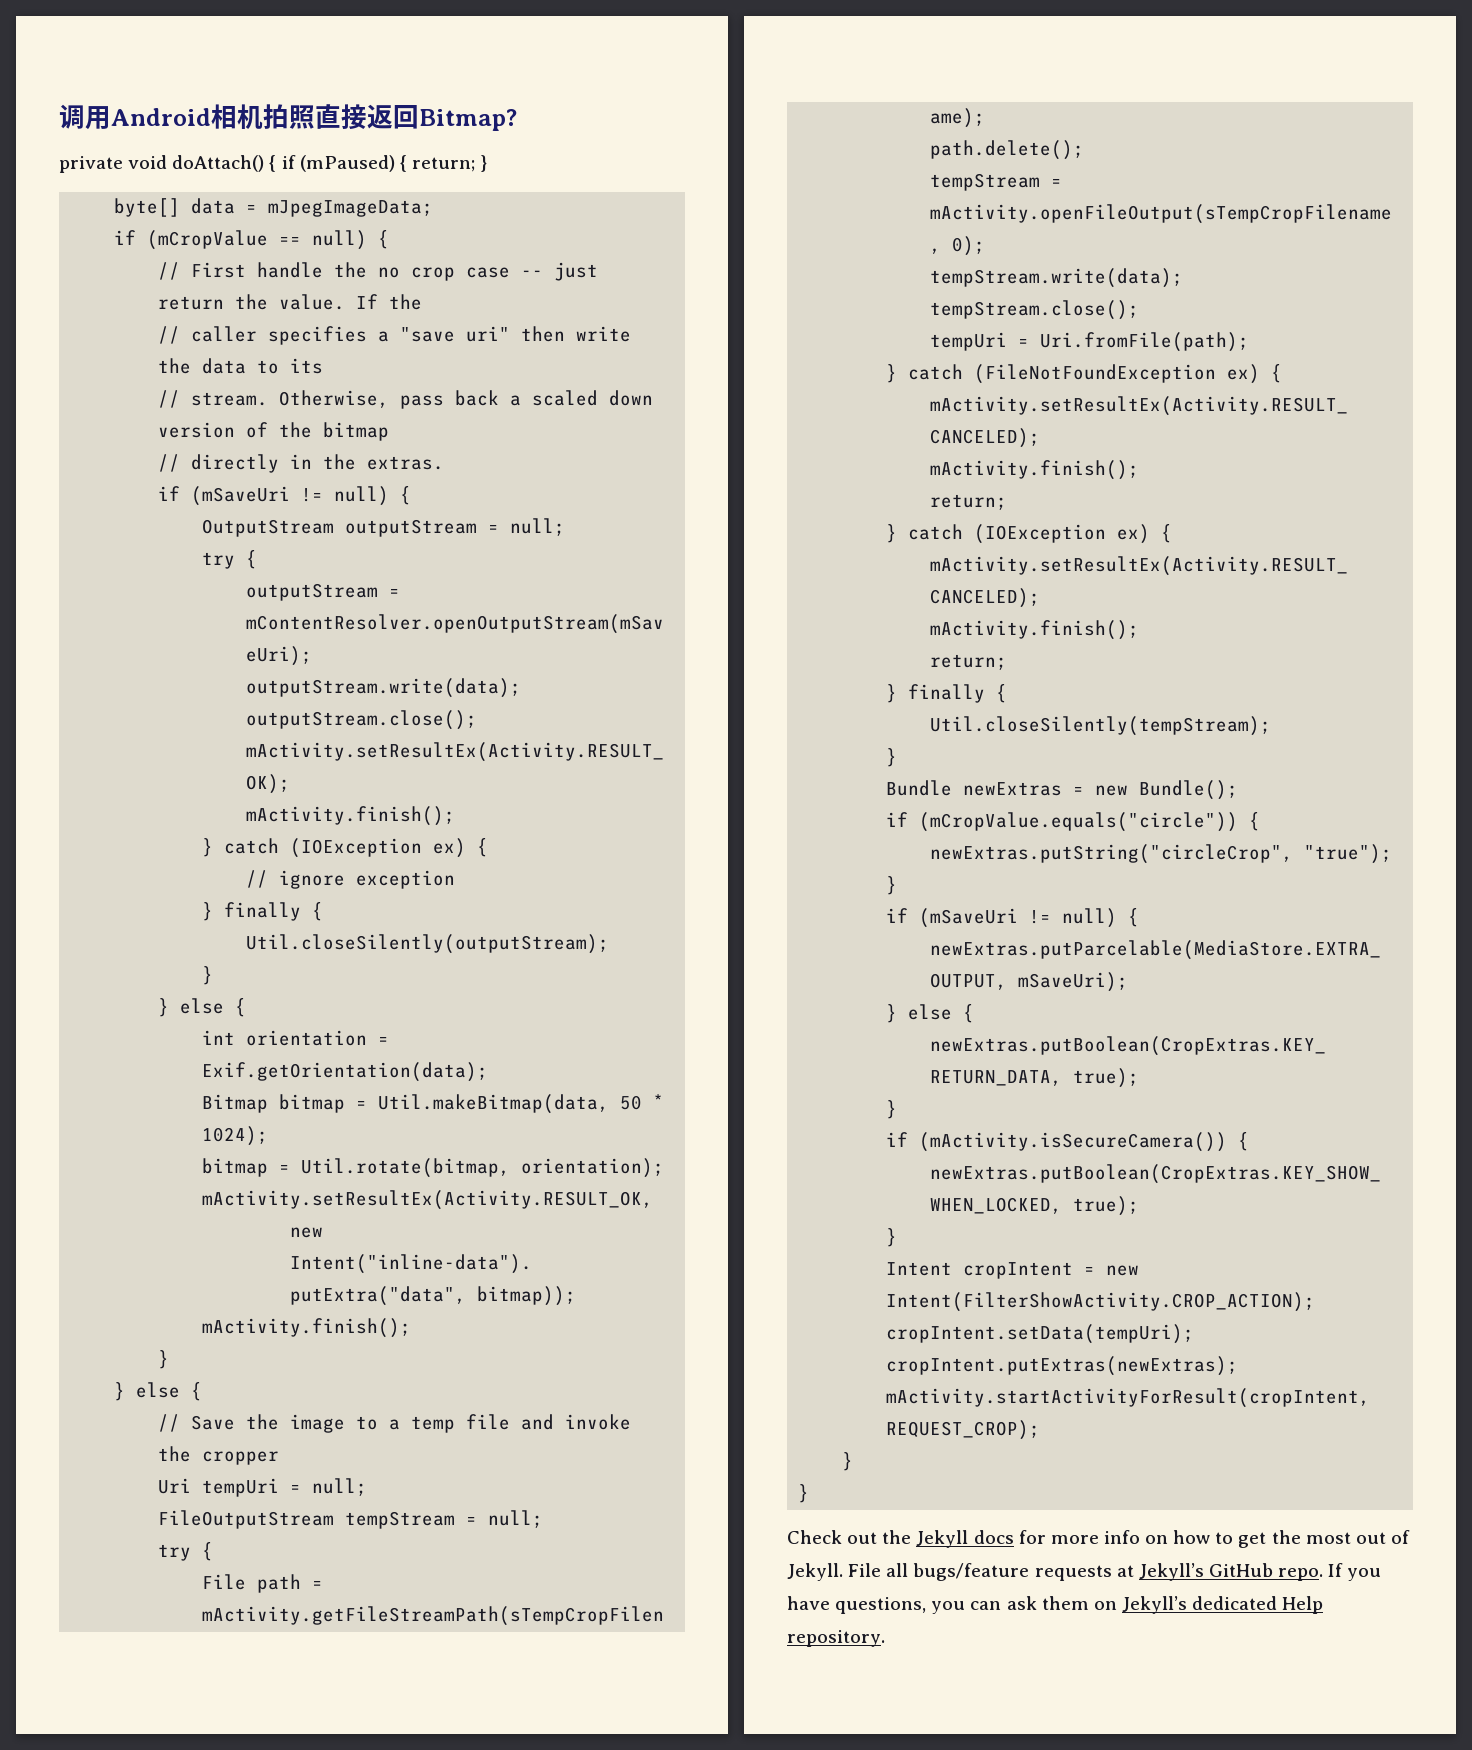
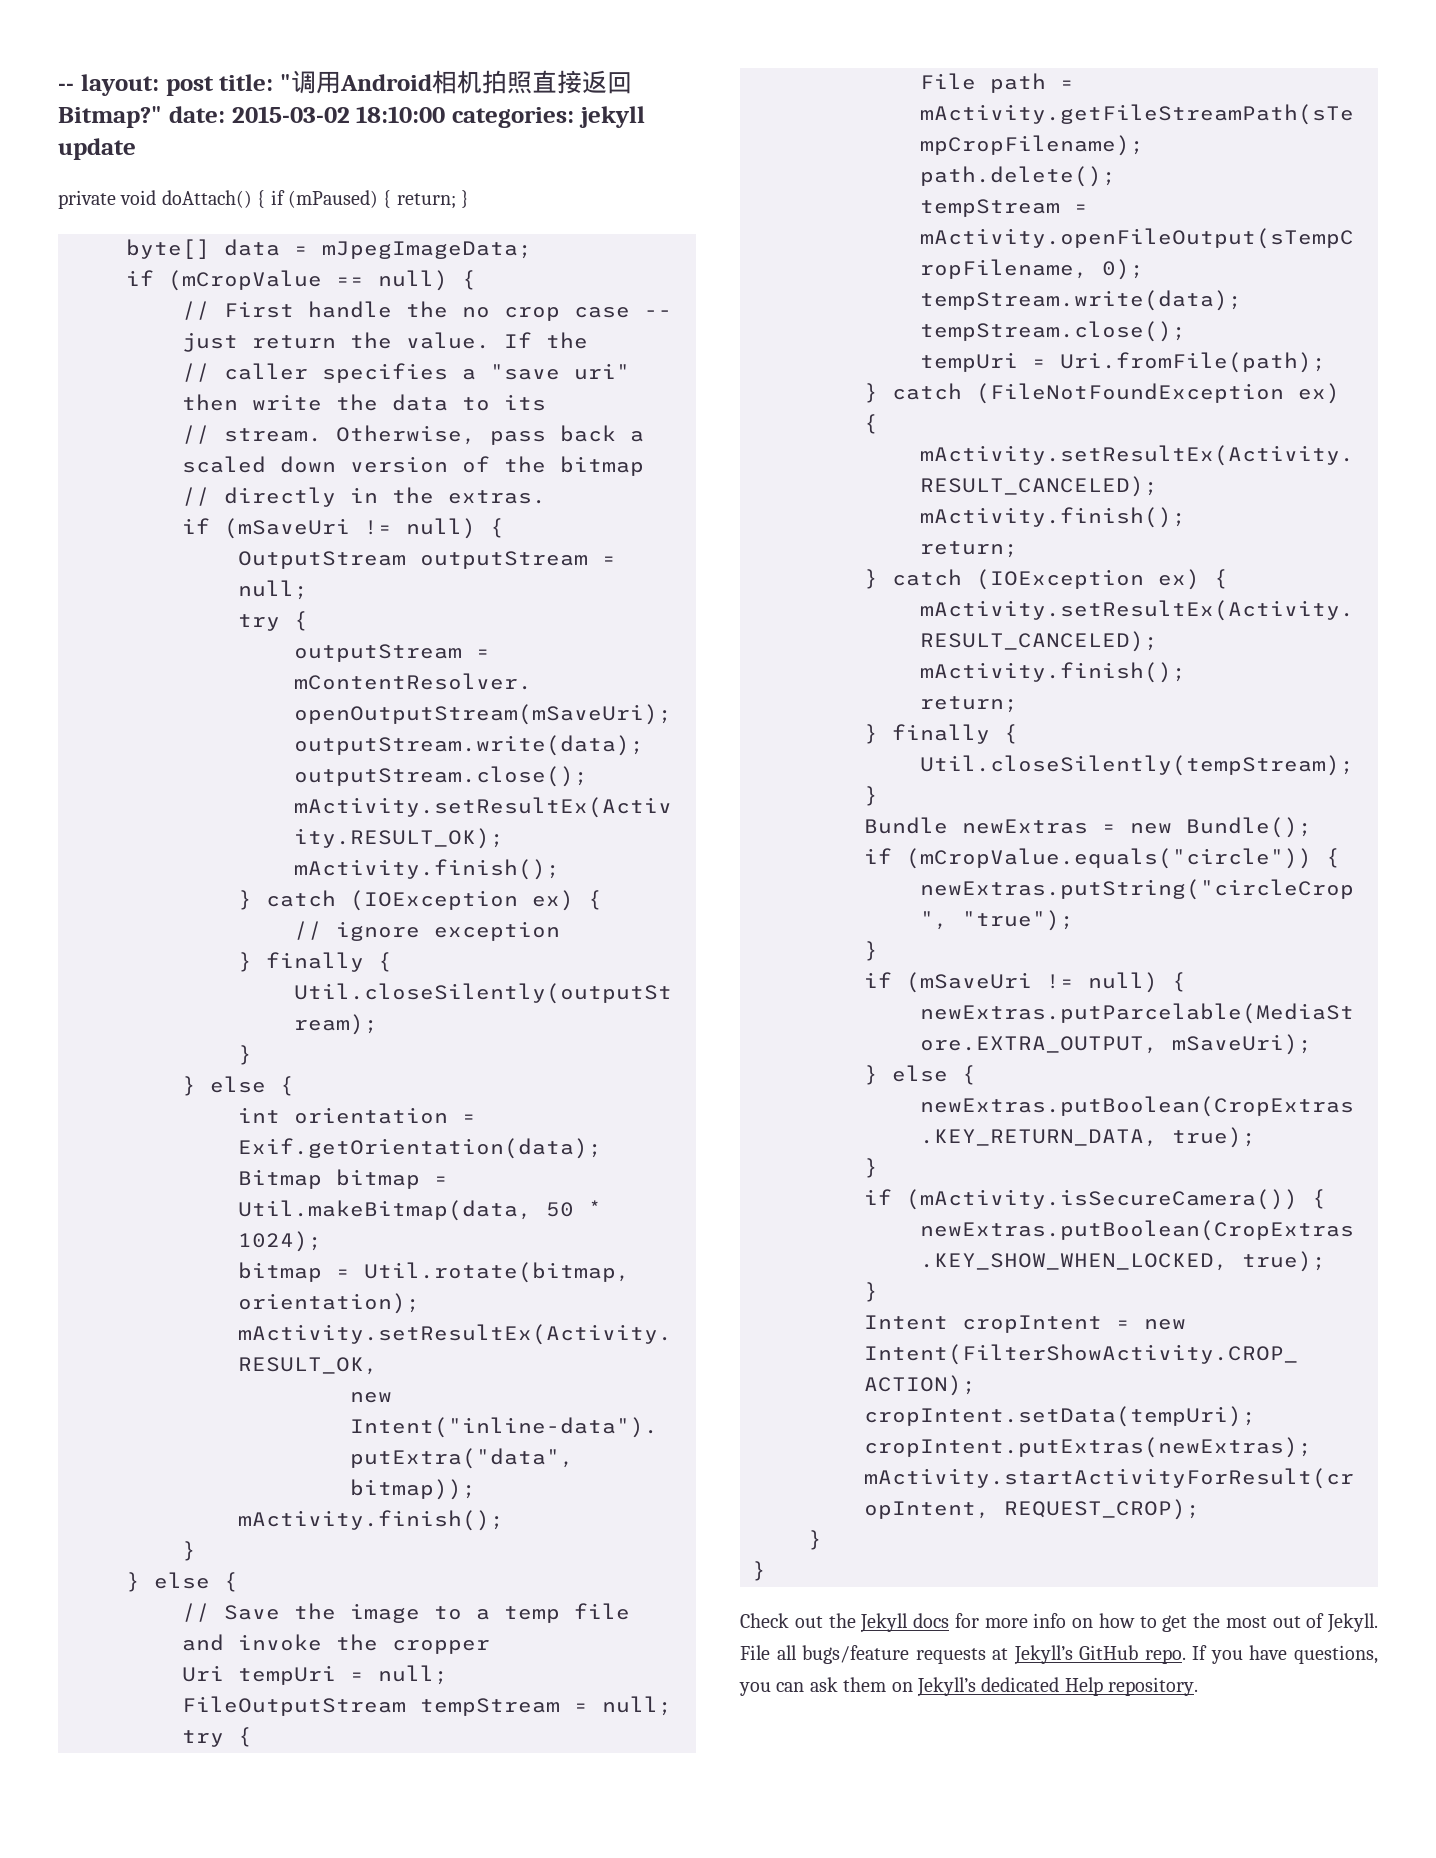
(59, 116) none -> [58,74,291,96] -- layout: post title: "
[419,109,517,131] Bitmap? -> [58,106,645,128] [58,138,136,160] Bitmap?" date: 2015-03-02 18:10:00 categories: jekyll update

